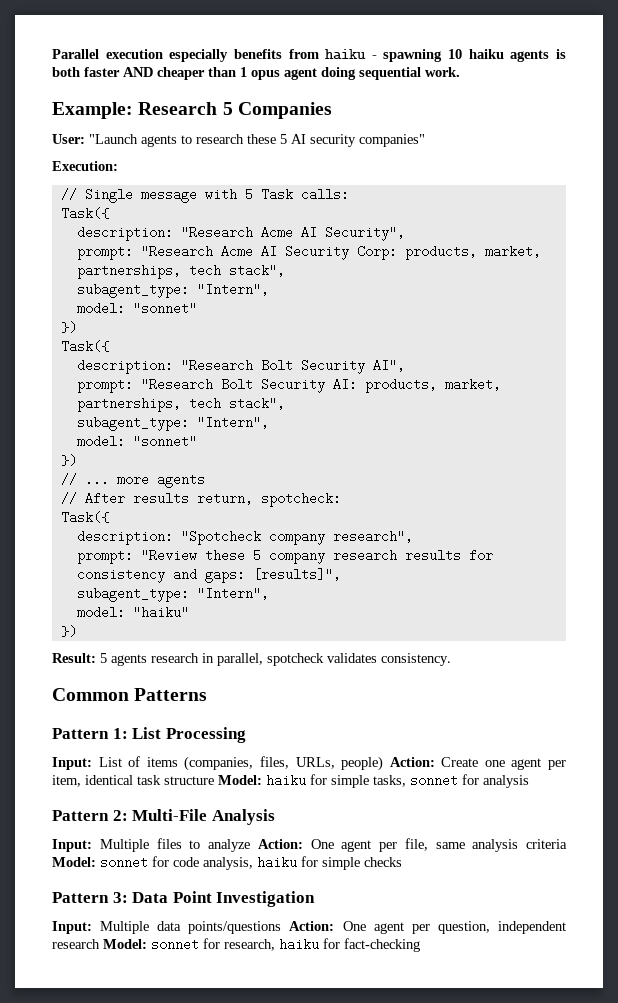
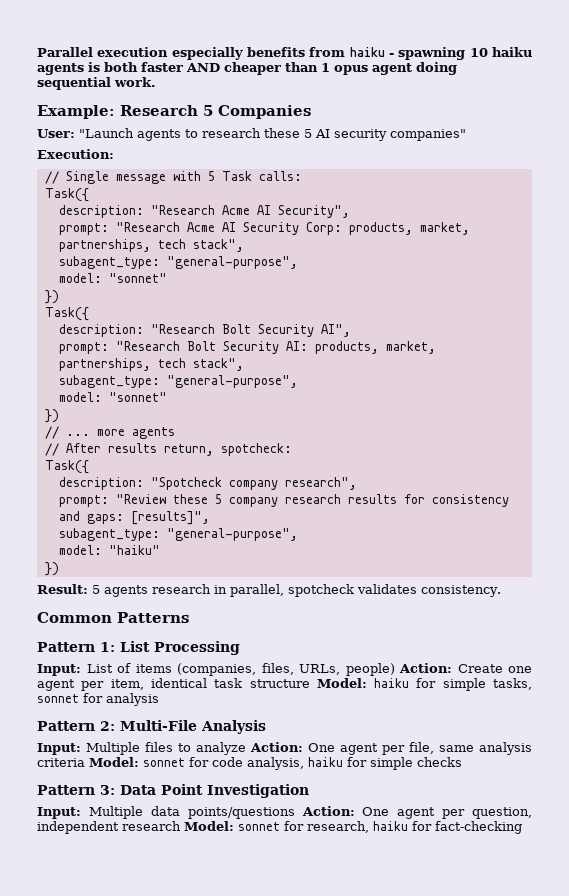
[196,283,269,296] "Intern", -> [166,256,298,269] "general-purpose",
[196,416,269,429] "Intern", -> [166,375,298,388] "general-purpose",
[196,587,269,600] "Intern", -> [166,528,298,541] "general-purpose",

